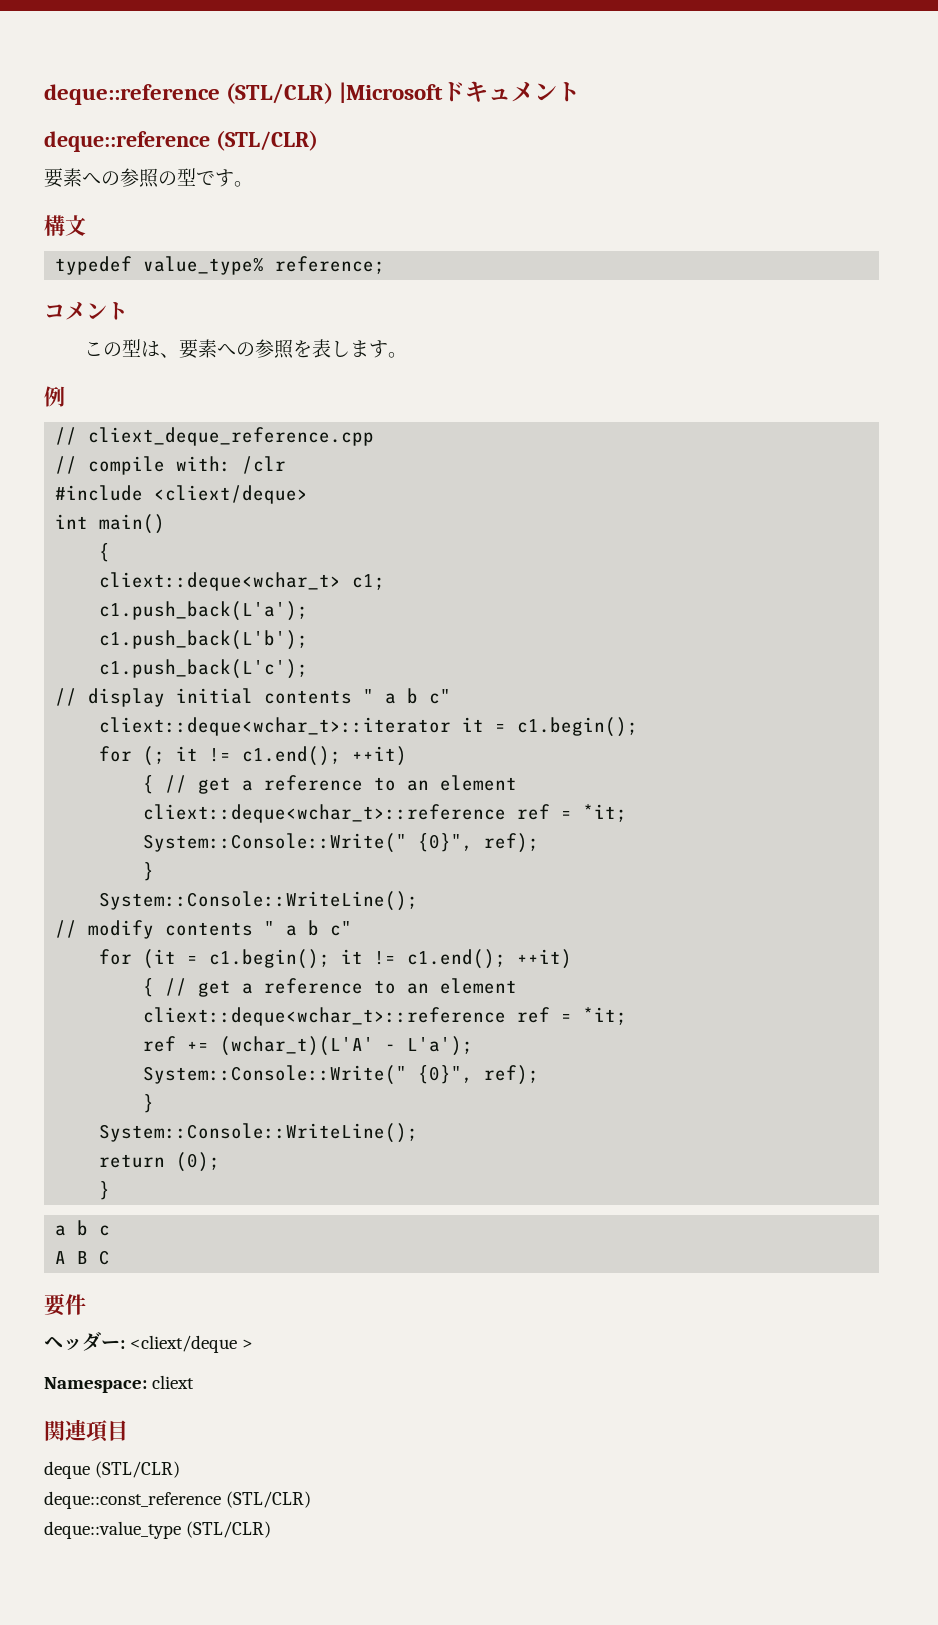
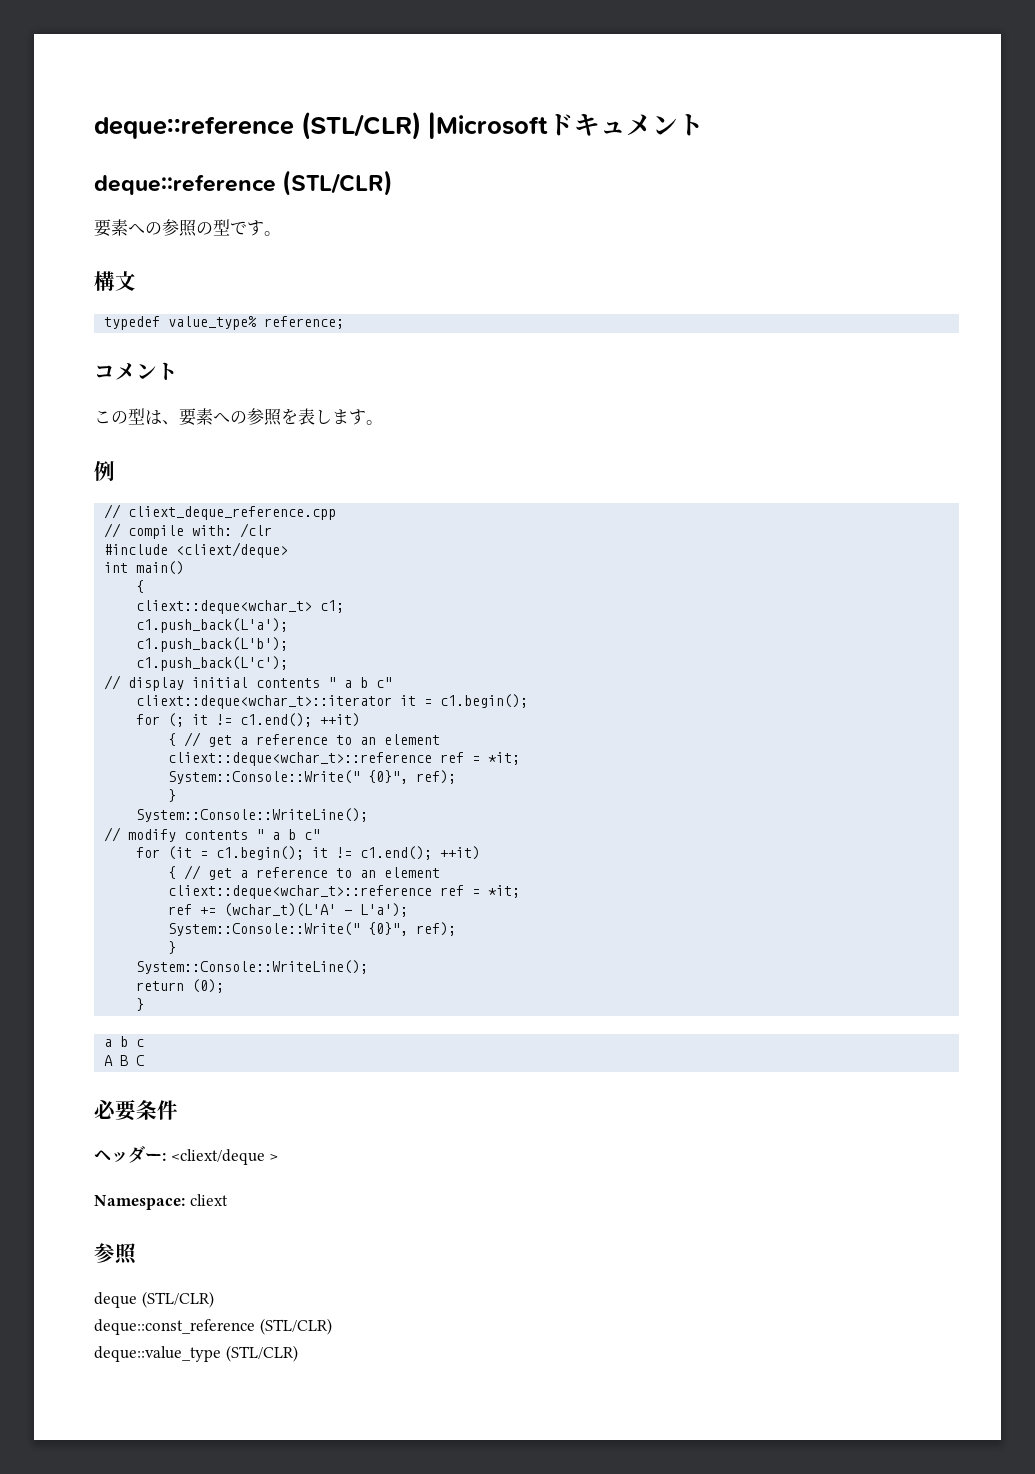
[44,1293,66,1316] 要 -> [94,1100,157,1121] 必要条
[44,1419,128,1442] 関連項目 -> [94,1243,137,1265] 参照

